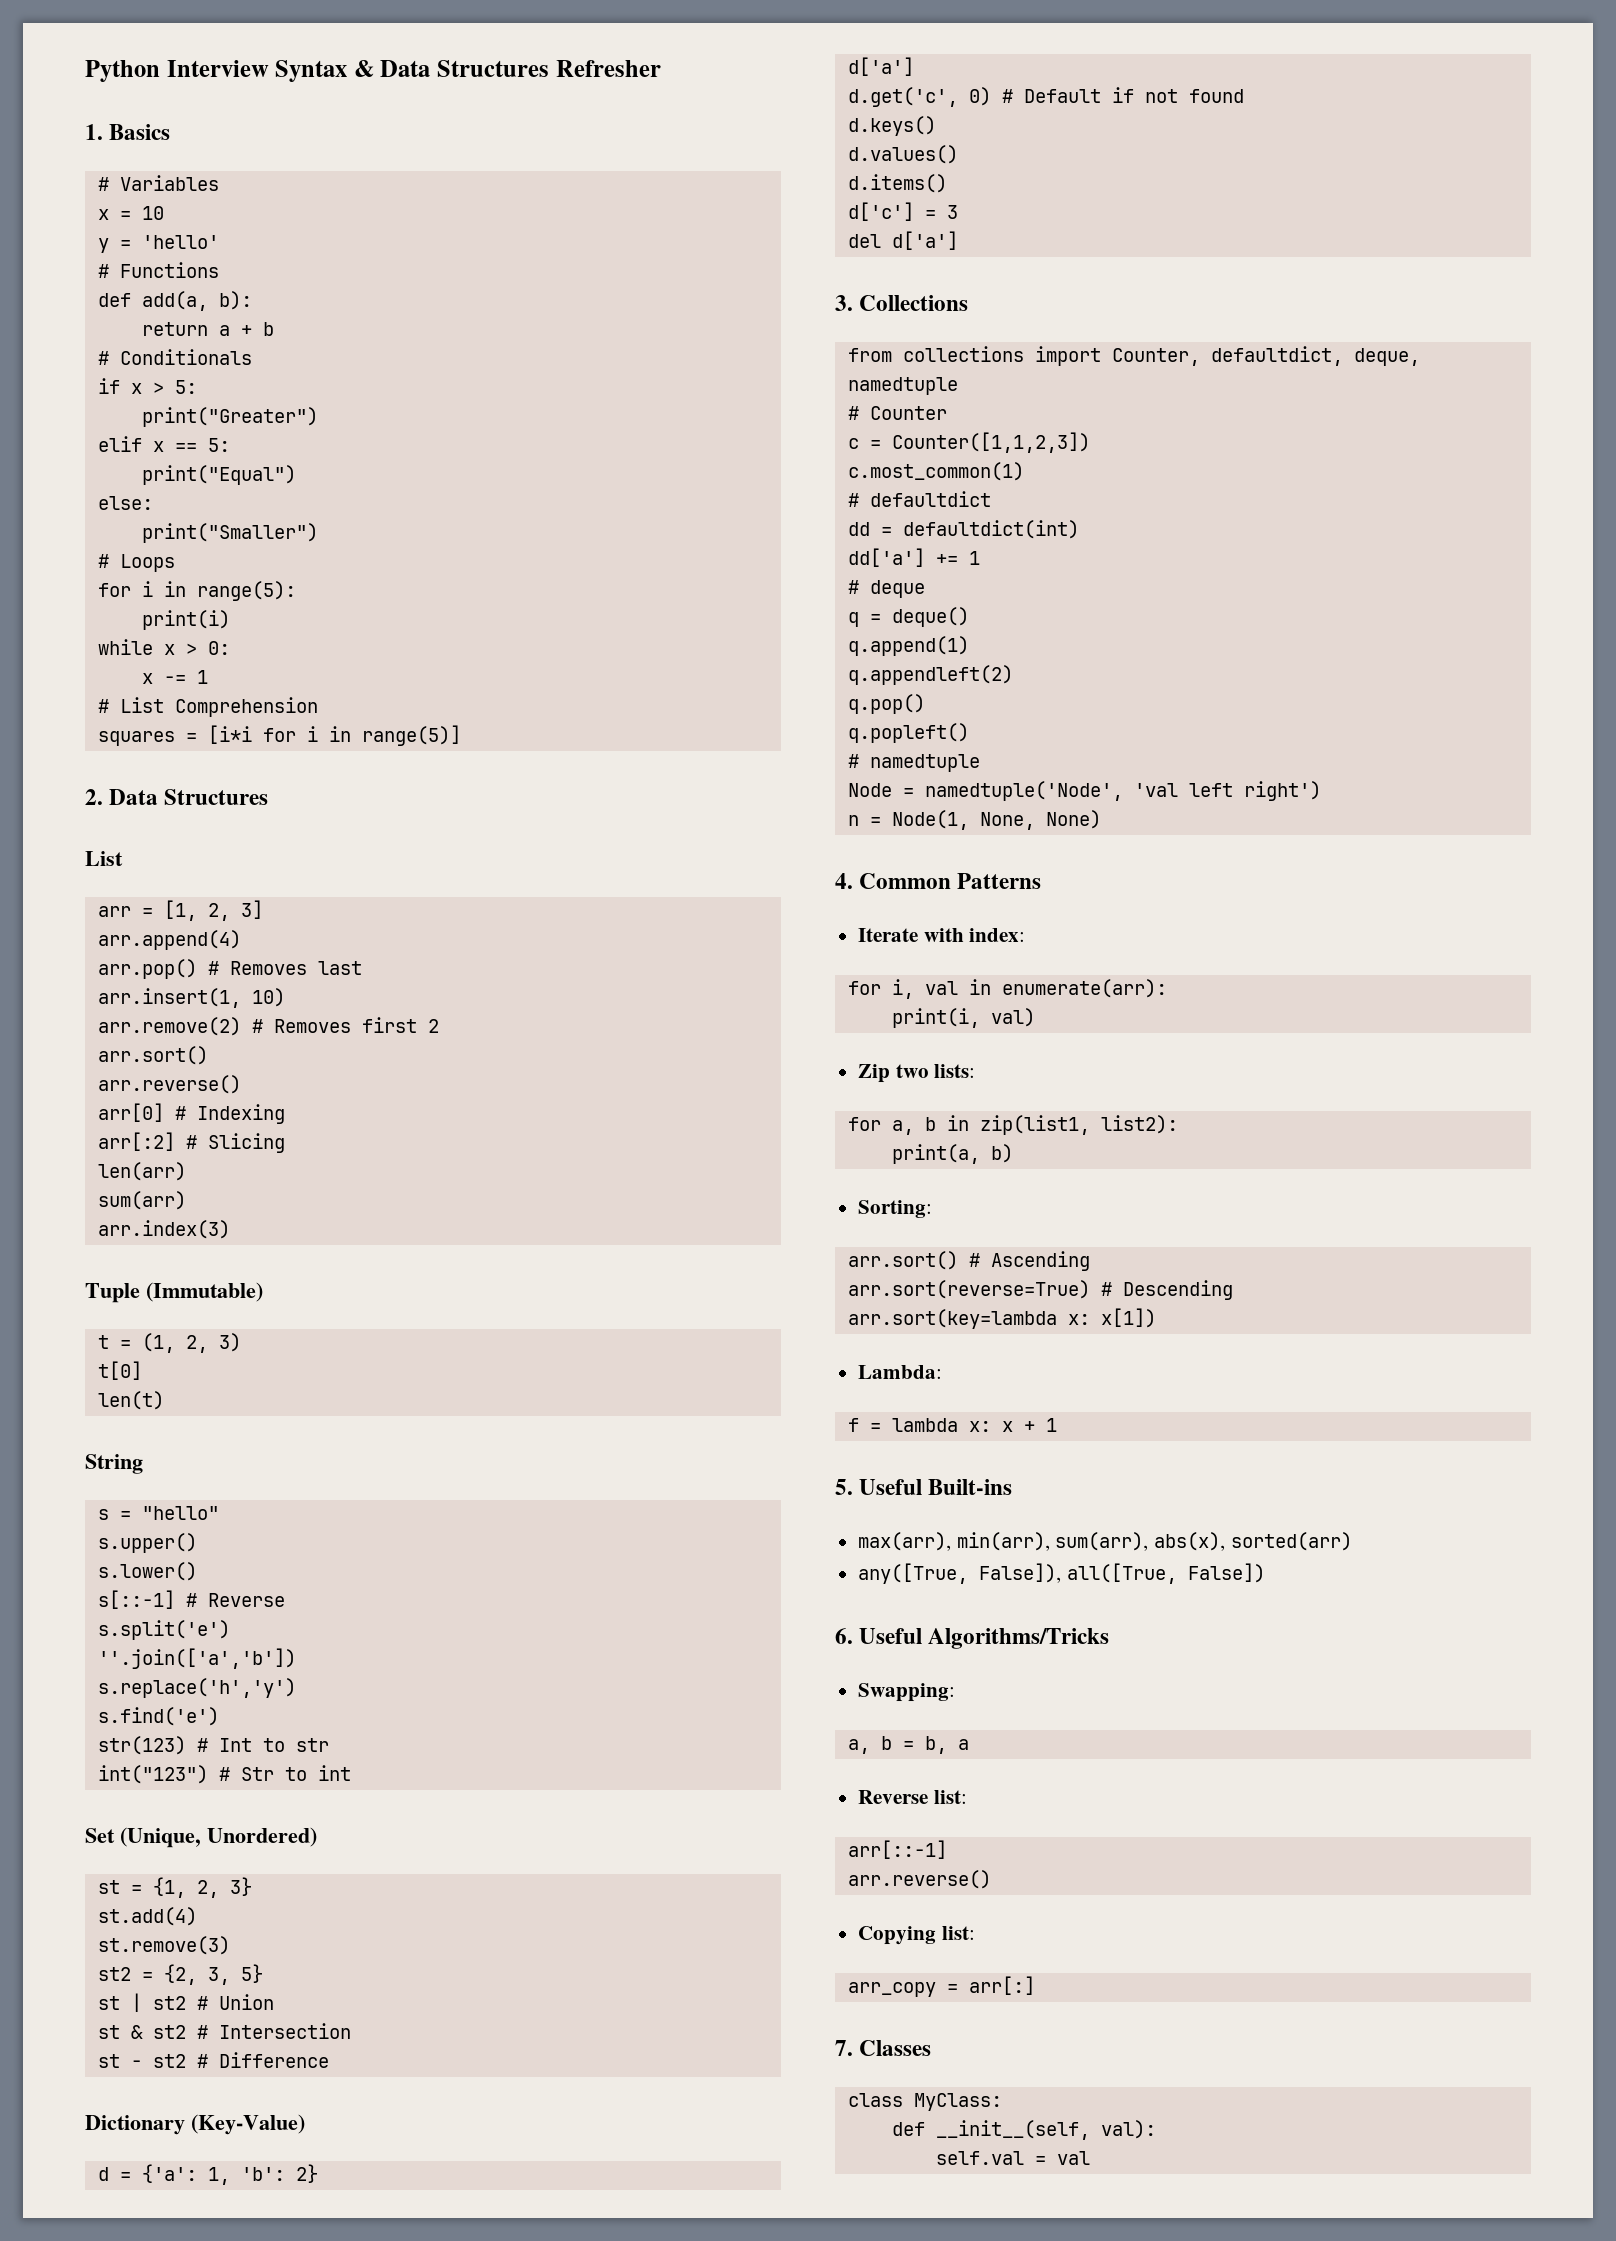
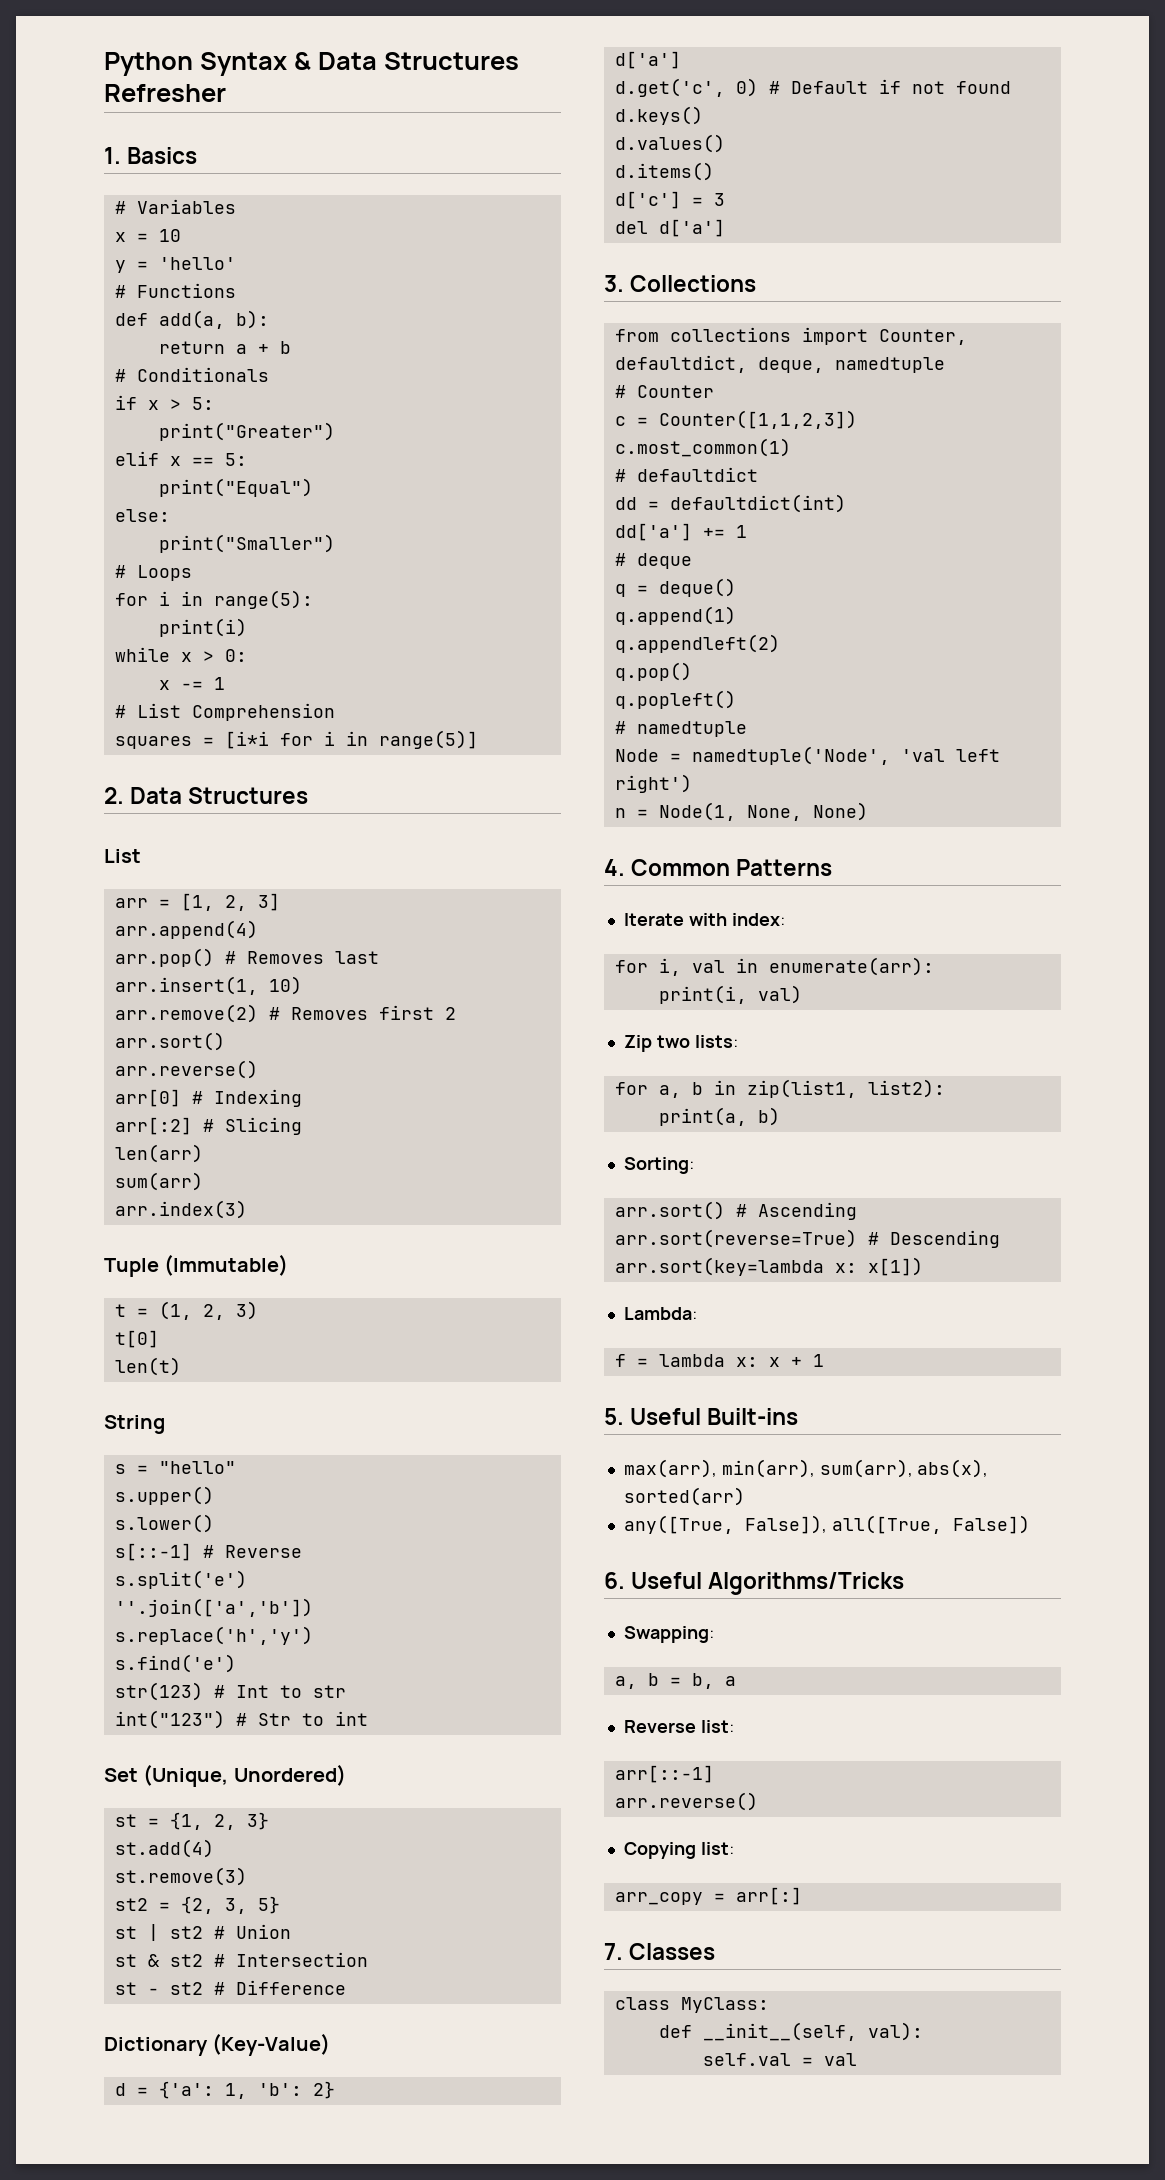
[166,60,269,77] Interview -> (193, 64) none

